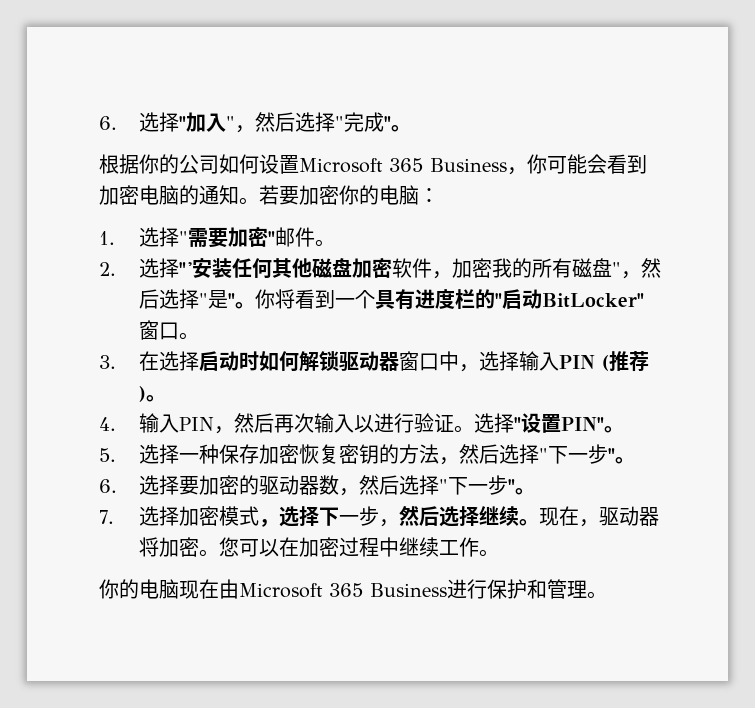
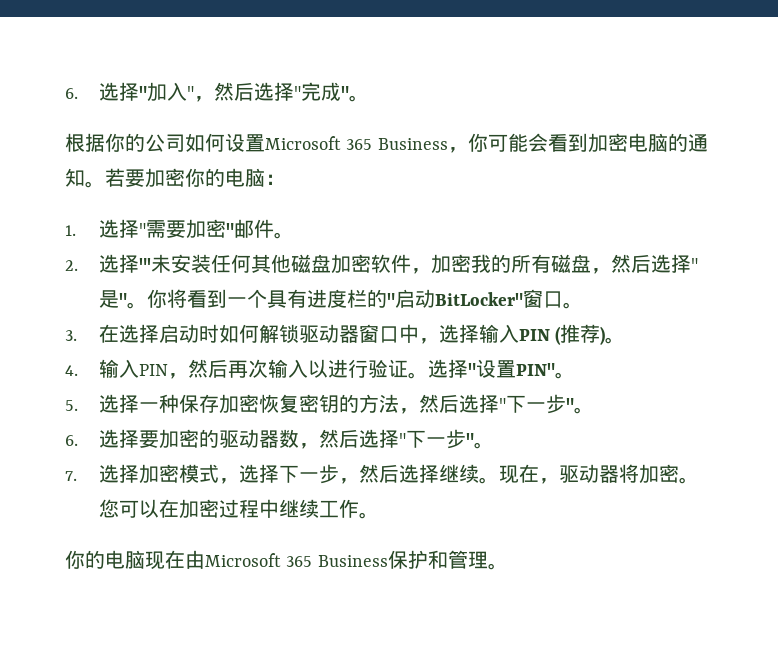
(192, 269) none -> [150,254,171,273] 未
[611,262,621,276] " -> (591, 263) none
[447,579,487,599] 进行 -> (388, 561) none

